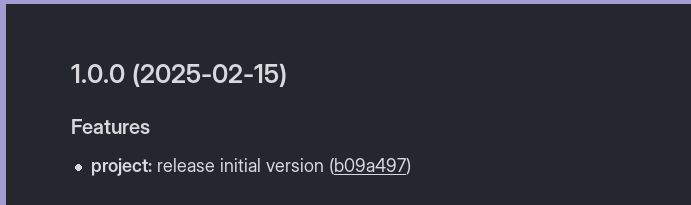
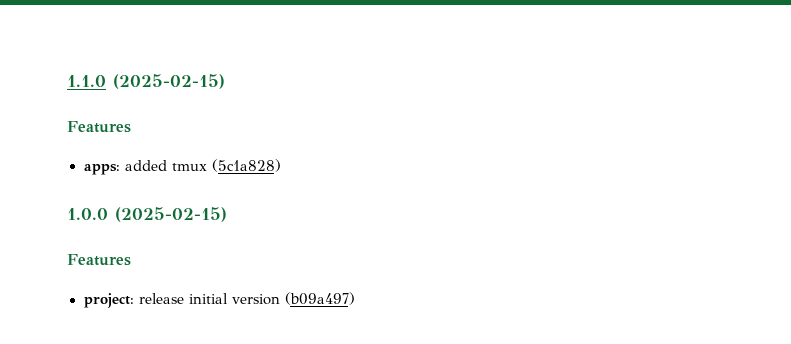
(71, 73) none -> [67,74,225,89] [67,121,131,133] [83,159,281,175] 1.1.0 (2025-02-15) // Features // apps: added tmux (5c1a828) //

